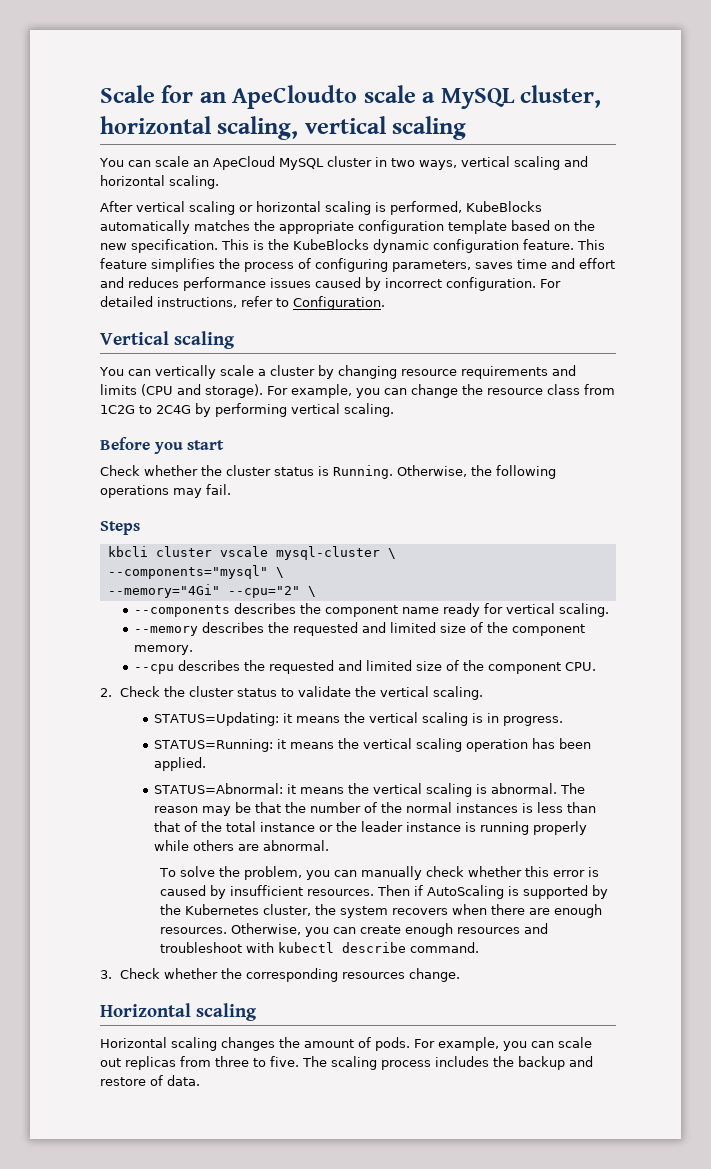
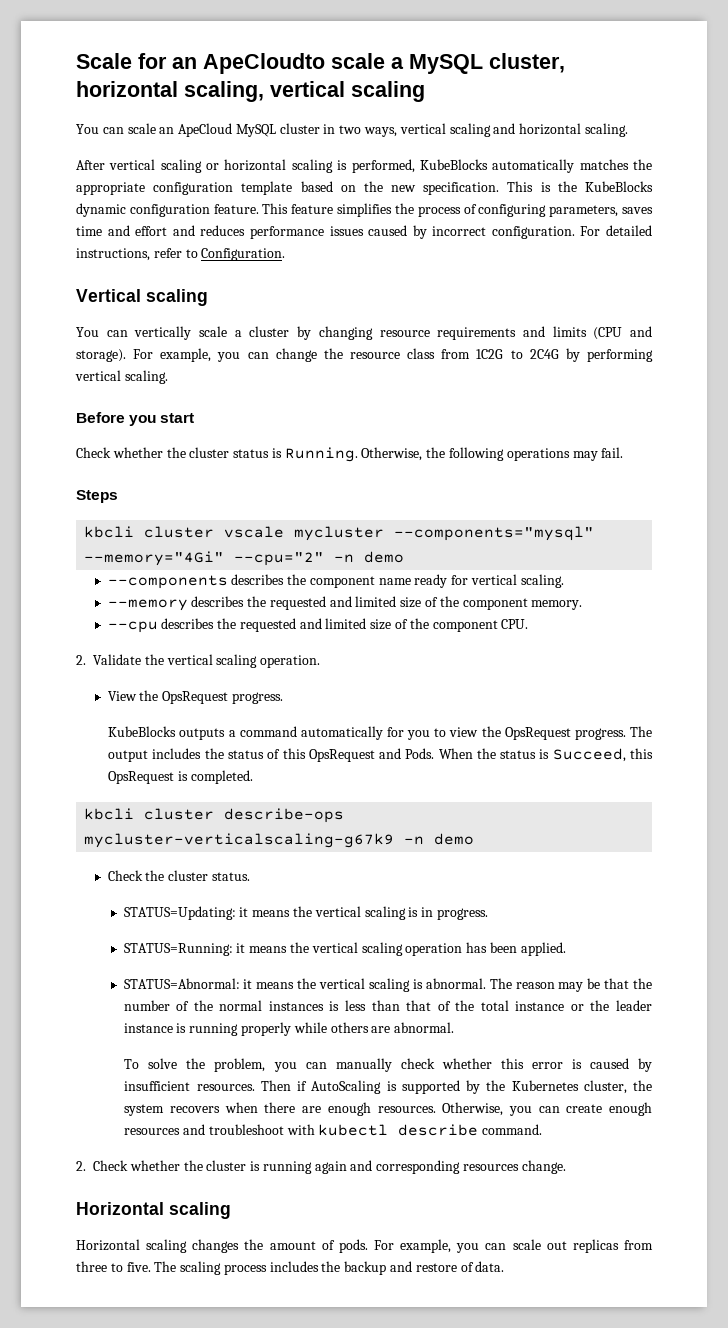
[275,546,396,560] [107,565,284,579] [107,584,316,598] mysql-cluster \ // --components="mysql" \ // --memory="4Gi" --cpu="2" \ -> [294,526,595,541] [84,551,405,566] mycluster --components="mysql" --memory="4Gi" --cpu="2" -n demo
[120,686,484,700] Check the cluster status to validate the vertical scaling. -> [93,654,321,668] [107,690,283,704] [108,726,652,740] [108,748,653,762] [108,770,253,784] [84,808,345,823] [84,833,475,848] [107,870,250,881] Validate the vertical scaling operation. // View the OpsRequest progress. // KubeBlocks outputs a command automatically for you to view the OpsRequest progress. The output includes the status of this OpsRequest and Pods. When the status is Succeed, this OpsRequest is completed. // kbcli cluster describe-ops mycluster-verticalscaling-g67k9 -n demo // Check the cluster status.
[100,968,243,979] 3. Check whether the -> [76,1160,373,1174] 2. Check whether the cluster is running again and

